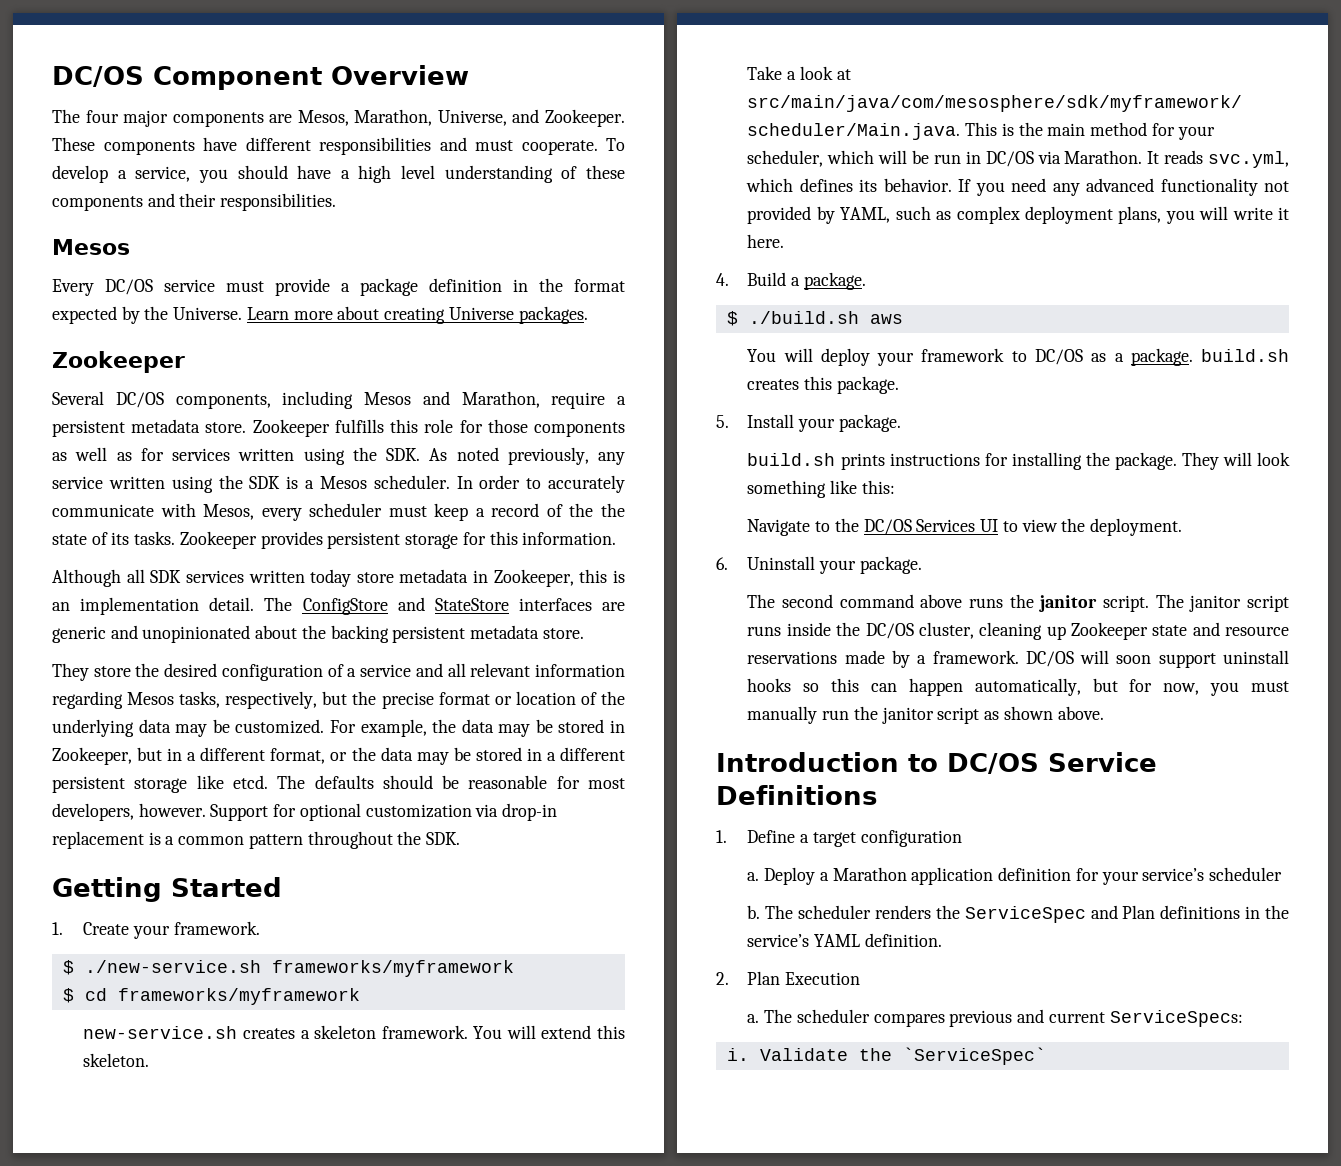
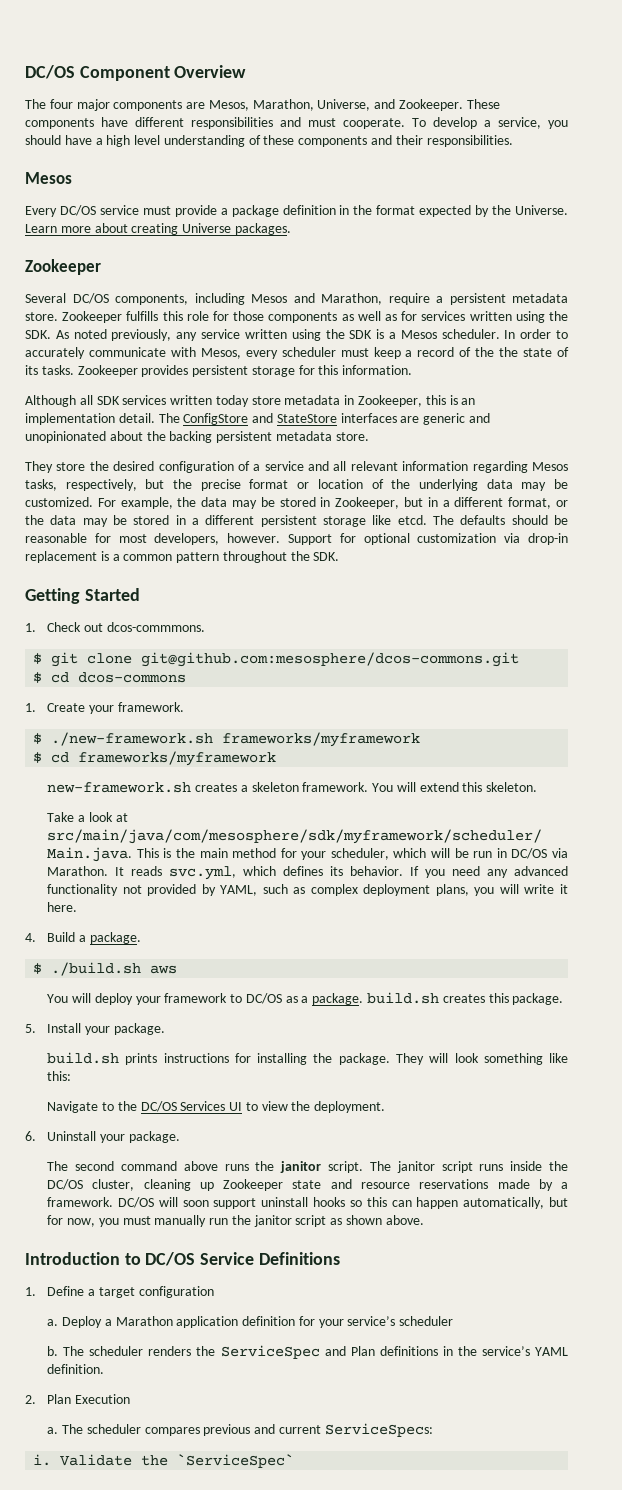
(282, 887) none -> [25,622,205,632] [33,652,520,667] [33,672,187,683] // 1. Check out dcos-commmons. // $ git clone git@github.com:mesosphere/dcos-commons.git // $ cd dcos-commons
[84,960,261,973] ./new-service.sh -> [51,732,214,746] ./new-framework.sh
[83,1026,238,1039] new-service.sh -> [47,782,192,793] new-framework.sh

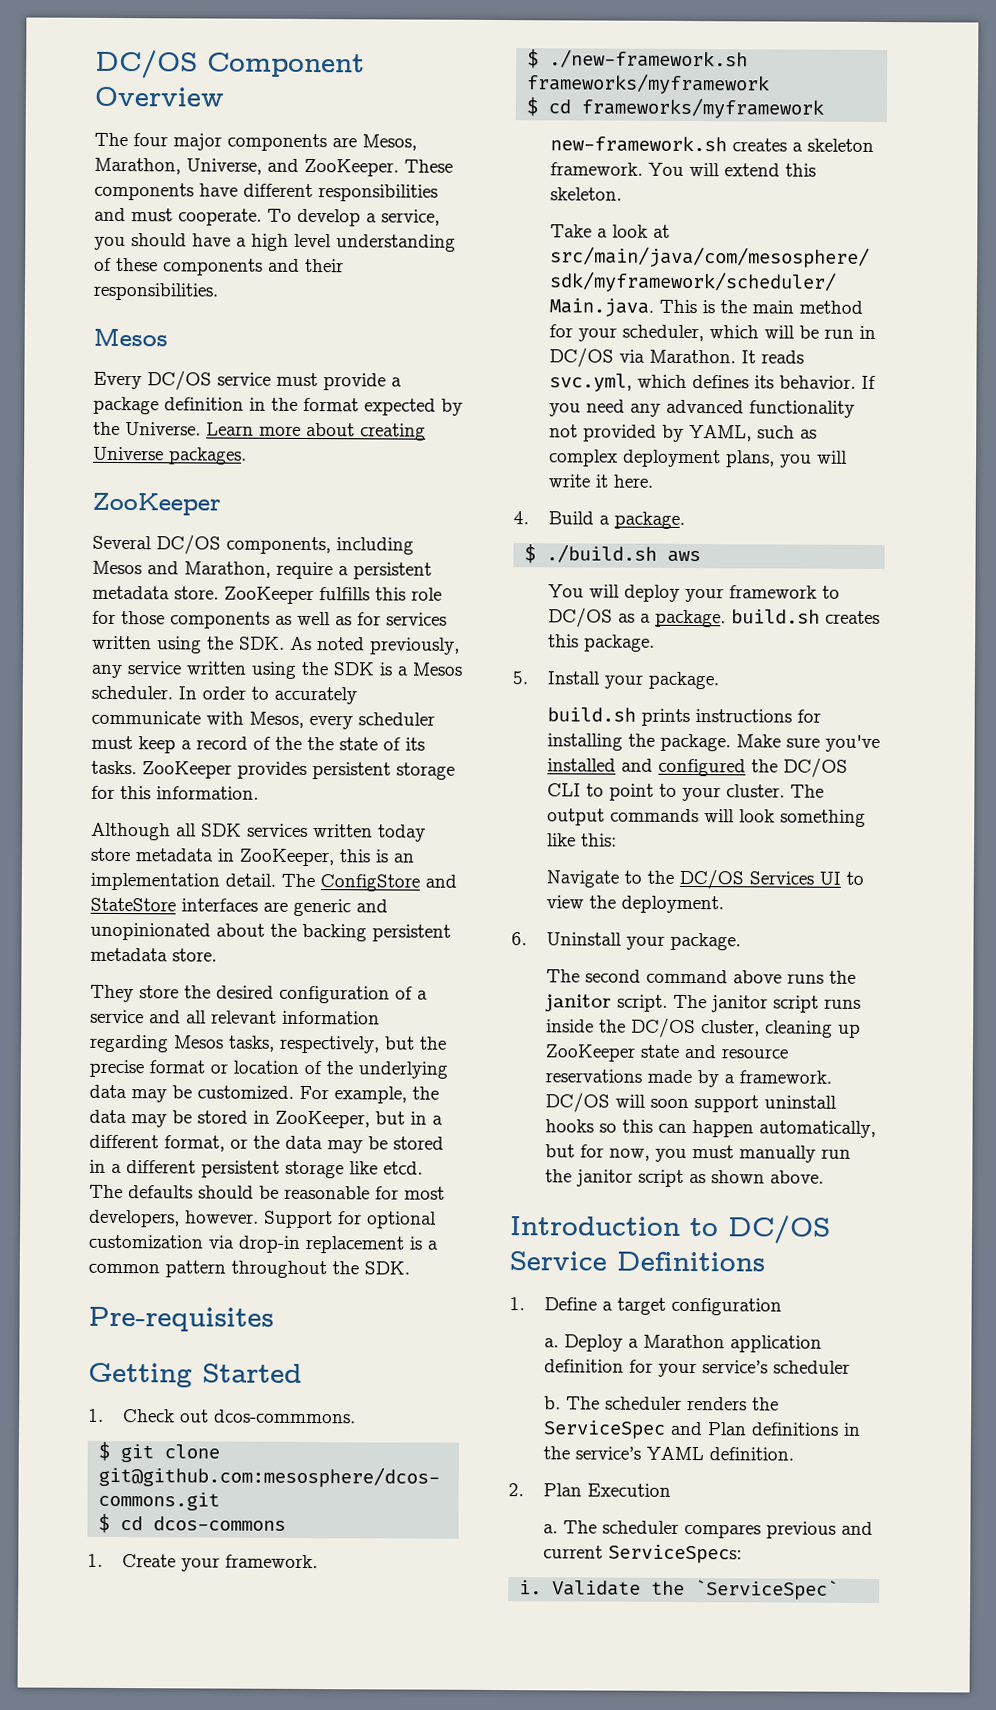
[399,99,464,111] Zookeeper. -> [304,158,399,177] ZooKeeper.
[25,259,101,275] Zookeeper -> [92,492,221,516] ZooKeeper
[62,311,123,323] Zookeeper -> [224,586,314,605] ZooKeeper
[77,365,138,377] Zookeeper -> [142,761,232,779] ZooKeeper
[358,395,423,407] Zookeeper, -> [239,848,335,867] ZooKeeper,
[335,497,400,509] Zookeeper, -> [275,1110,370,1129] ZooKeeper,
(340, 556) none -> [88,1306,274,1332] // Pre-requisites
[395,1053,424,1065] They -> [735,734,880,752] [546,757,848,778] [546,783,824,802] [546,808,699,826] Make sure you've installed and configured the DC/OS CLI to point to your cluster. The output commands
[223,1179,284,1191] Zookeeper -> [544,1044,636,1062] ZooKeeper

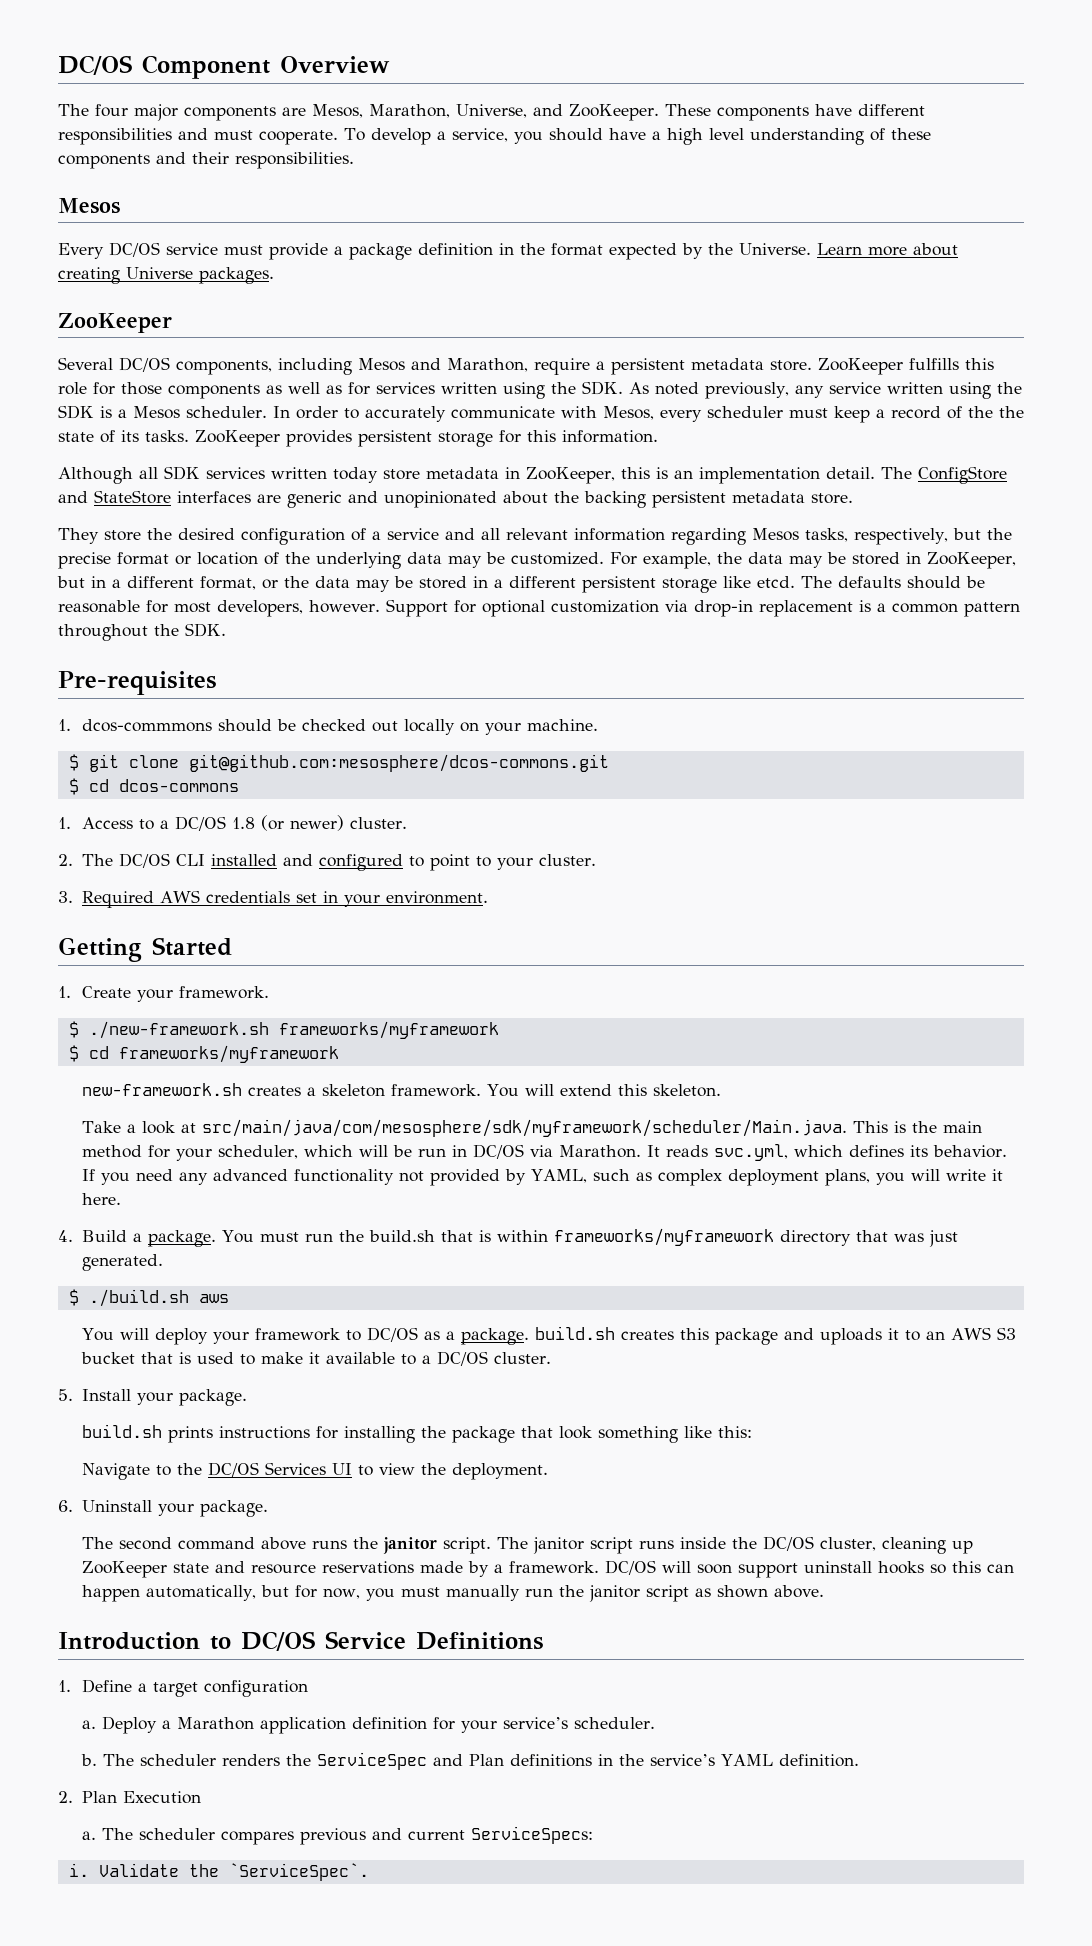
[88,1362,302,1388] [88,1408,356,1424] // Getting Started // 1. Check out dcos-commmons. -> [58,719,599,735] // 1. dcos-commmons should be checked out locally on your machine.
(287, 1523) none -> [58,815,408,831] [58,853,597,871] [58,890,489,908] [58,937,232,962] // 1. Access to a DC/OS 1.8 (or newer) cluster. // 2. The DC/OS CLI installed and configured to point to your cluster. // 3. Required AWS credentials set in your environment. // Getting Started
(685, 520) none -> [222,1228,959,1247] [82,1254,164,1271] You must run the build.sh that is within frameworks/myframework directory that was just generated.
[583,634,655,652] package. -> [715,1327,1017,1345] [81,1351,552,1366] package and uploads it to an AWS S3 bucket that is used to make it available to a DC/OS cluster.
[659,733,880,752] [546,757,848,778] [546,783,824,802] [546,808,735,826] package. Make sure you've installed and configured the DC/OS CLI to point to your cluster. The output commands will -> [452,1426,554,1443] package that
[772,1360,850,1374] scheduler -> [574,1717,656,1729] scheduler.
[695,1580,840,1600] `ServiceSpec` -> [228,1863,369,1881] `ServiceSpec`.

